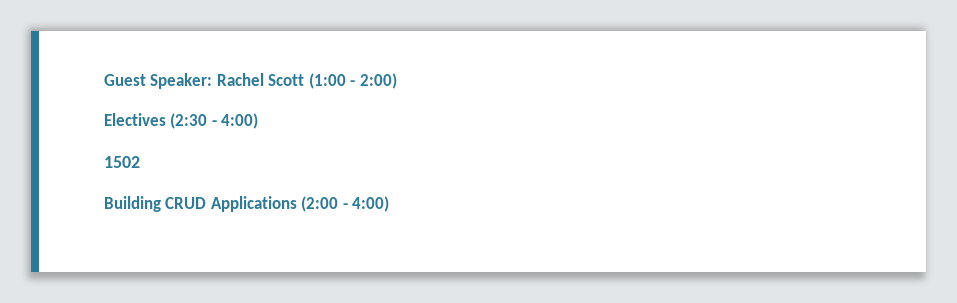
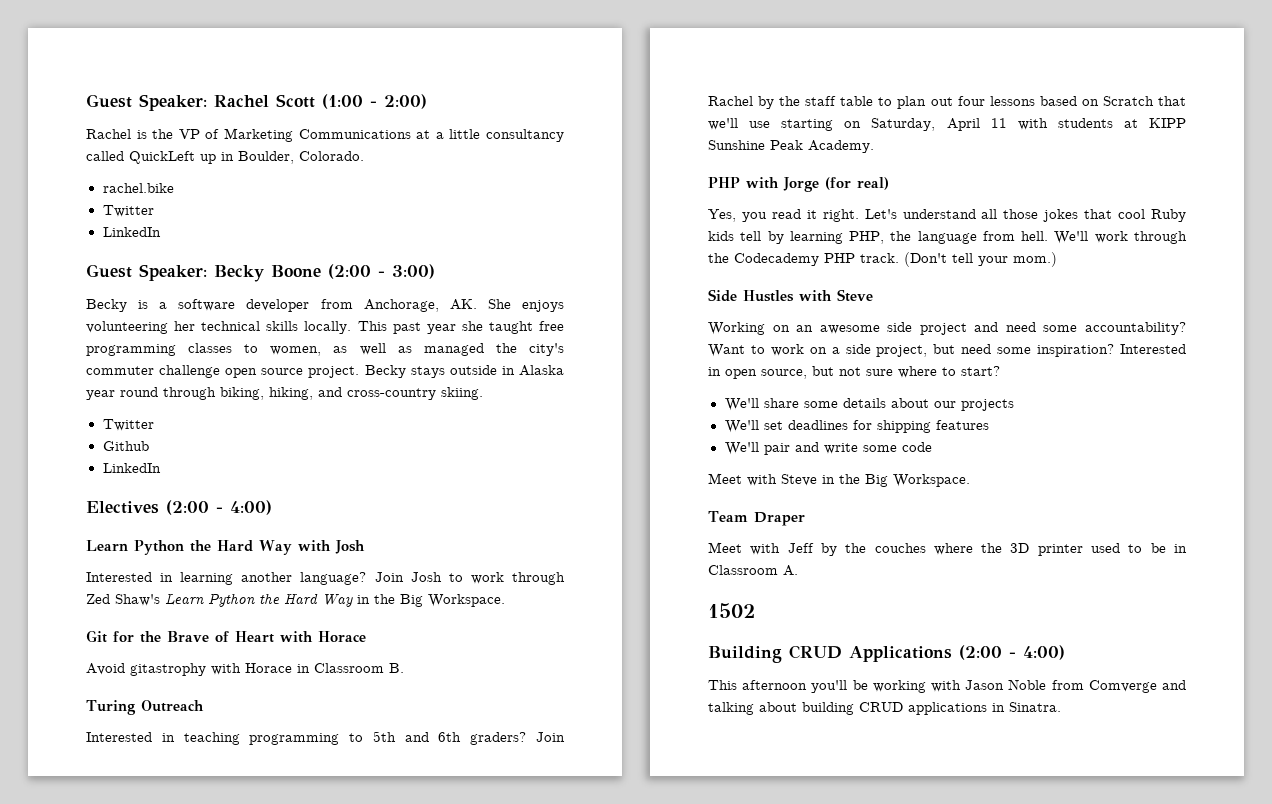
(397, 81) none -> [86,128,564,142] [86,151,364,164] [102,183,174,193] [102,205,154,217] [102,227,161,237] [86,264,435,282] [86,299,564,312] [86,321,565,334] [86,343,564,356] [86,365,564,378] [86,387,483,400] [102,419,154,431] [102,441,149,451] [102,463,161,473] // Rachel is the VP of Marketing Communications at a little consultancy called QuickLeft up in Boulder, Colorado. // rachel.bike // Twitter // LinkedIn // Guest Speaker: Becky Boone (2:00 - 3:00) // Becky is a software developer from Anchorage, AK. She enjoys volunteering her technical skills locally. This past year she taught free programming classes to women, as well as managed the city's commuter challenge open source project. Becky stays outside in Alaska year round through biking, hiking, and cross-country skiing. // Twitter // Github // LinkedIn
[170,113,259,129] (2:30 - 4:00) -> [166,500,272,515] [86,540,365,555] [86,572,565,585] [86,593,505,607] [86,630,366,643] [86,663,404,676] [86,700,204,715] [86,731,565,745] [708,96,1186,109] [708,118,1186,131] [708,140,874,153] [708,177,889,192] [708,209,1186,222] [708,231,1187,244] [708,252,1057,267] [708,289,873,302] [708,322,1186,335] [708,344,1186,357] [708,366,1000,379] [724,398,1014,411] [724,420,989,433] [724,442,932,455] [708,473,970,487] [708,511,805,526] [708,542,1187,556] [708,565,798,576] (2:00 - 4:00) // Learn Python the Hard Way with Josh // Interested in learning another language? Join Josh to work through Zed Shaw's Learn Python the Hard Way in the Big Workspace. // Git for the Brave of Heart with Horace // Avoid gitastrophy with Horace in Classroom B. // Turing Outreach // Interested in teaching programming to 5th and 6th graders? Join Rachel by the staff table to plan out four lessons based on Scratch that we'll use starting on Saturday, April 11 with students at KIPP Sunshine Peak Academy. // PHP with Jorge (for real) // Yes, you read it right. Let's understand all those jokes that cool Ruby kids tell by learning PHP, the language from hell. We'll work through the Codecademy PHP track. (Don't tell your mom.) // Side Hustles with Steve // Working on an awesome side project and need some accountability? Want to work on a side project, but need some inspiration? Interested in open source, but not sure where to start? // We'll share some details about our projects // We'll set deadlines for shipping features // We'll pair and write some code // Meet with Steve in the Big Workspace. // Team Draper // Meet with Jeff by the couches where the 3D printer used to be in Classroom A.
(390, 204) none -> [708,679,1186,693] [708,702,1061,715] // This afternoon you'll be working with Jason Noble from Comverge and talking about building CRUD applications in Sinatra.

